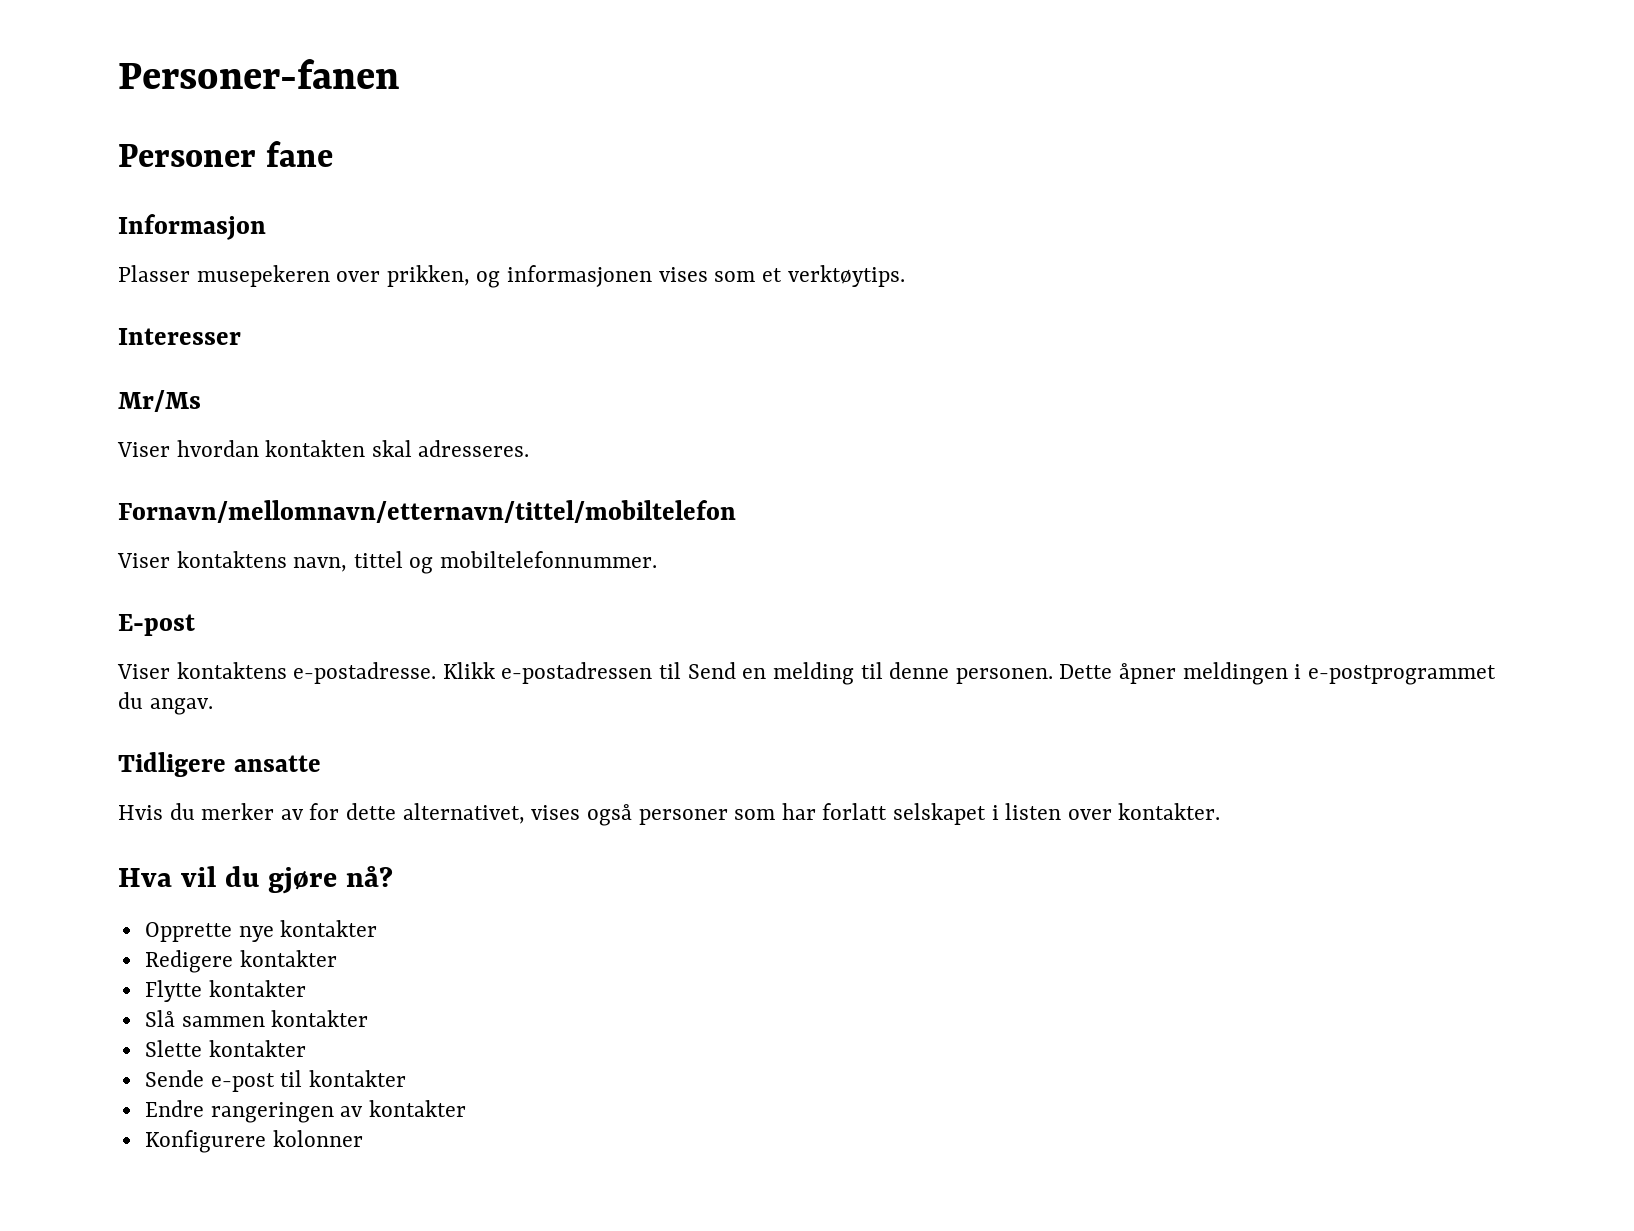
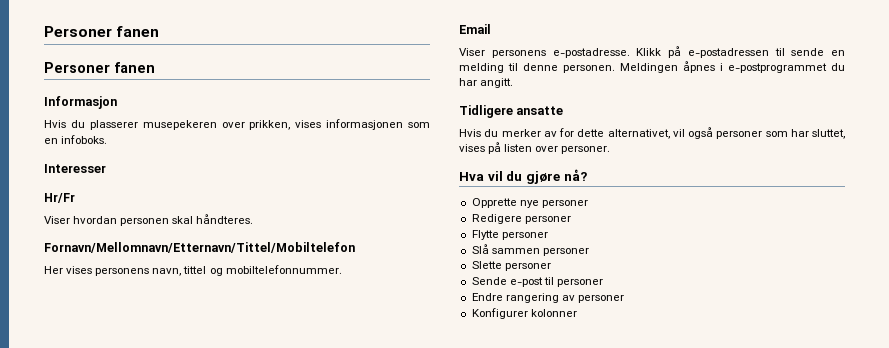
[118,59,399,89] [118,141,334,167] Personer-fanen // Personer fane -> [44,26,160,37] [44,62,155,73] Personer fanen // Personer fanen
[118,265,905,288] Plasser musepekeren over prikken, og informasjonen vises som et verktøytips. -> [44,119,430,130] [44,135,108,144] Hvis du plasserer musepekeren over prikken, vises informasjonen som en infoboks.
[118,390,201,412] Mr/Ms -> [44,193,75,203] Hr/Fr
[265,440,530,457] [118,500,736,523] [117,551,287,568] kontakten skal adresseres. // Fornavn/mellomnavn/etternavn/tittel/mobiltelefon // Viser kontaktens -> [120,214,254,226] [44,242,355,253] [44,266,150,276] personen skal håndteres. // Fornavn/Mellomnavn/Etternavn/Tittel/Mobiltelefon // Her vises personens
[118,614,195,636] [117,662,287,679] E-post // Viser kontaktens -> [459,24,491,34] [459,48,546,58] Email // Viser personens
(495, 670) none -> [668,46,681,58] på
[687,662,736,679] Send -> [791,48,825,56] sende
[1059,662,1288,685] Dette åpner meldingen -> [620,61,715,73] Meldingen åpnes
[149,698,213,715] angav. -> [459,78,514,88] har angitt.
[531,805,581,820] vises -> [672,129,685,137] vil
[822,803,999,825] forlatt selskapet i -> [812,129,845,139] [459,142,502,154] sluttet, vises på
[1118,803,1221,820] kontakter. -> [561,146,611,154] personer.
[280,920,378,937] kontakter -> [541,200,588,208] personer
[239,950,337,967] kontakter -> [524,216,571,224] personer
[208,980,306,997] kontakter -> [501,232,548,240] personer
[271,1010,369,1027] kontakter -> [542,248,589,256] personer
[208,1040,306,1057] kontakter -> [504,263,551,271] personer
[308,1070,406,1087] kontakter -> [556,279,603,287] personer
[210,1100,466,1123] [144,1130,266,1153] rangeringen av kontakter // Konfigurere -> [505,293,624,303] [471,308,528,319] rangering av personer // Konfigurer

